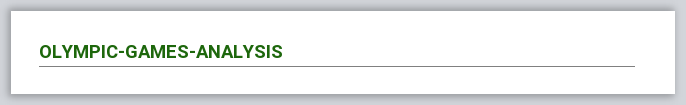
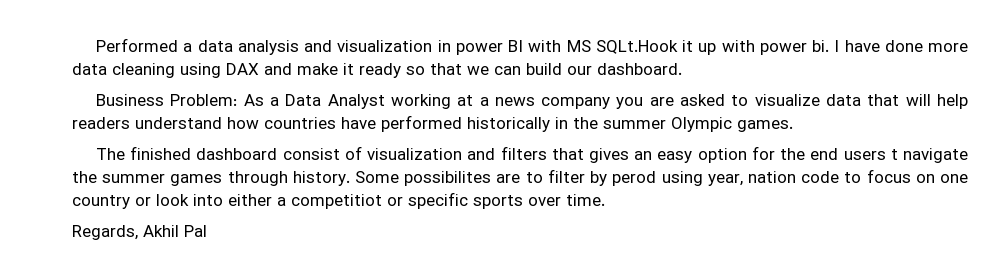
[39,45,283,58] OLYMPIC-GAMES-ANALYSIS -> [96,38,969,55] [72,63,682,78] [96,94,968,109] [72,115,793,132] [96,146,969,163] [72,169,969,186] [72,192,605,209] [72,225,207,240] Performed a data analysis and visualization in power BI with MS SQLt.Hook it up with power bi. I have done more data cleaning using DAX and make it ready so that we can build our dashboard. // Business Problem: As a Data Analyst working at a news company you are asked to visualize data that will help readers understand how countries have performed historically in the summer Olympic games. // The finished dashboard consist of visualization and filters that gives an easy option for the end users t navigate the summer games through history. Some possibilites are to filter by perod using year, nation code to focus on one country or look into either a competitiot or specific sports over time. // Regards, Akhil Pal

